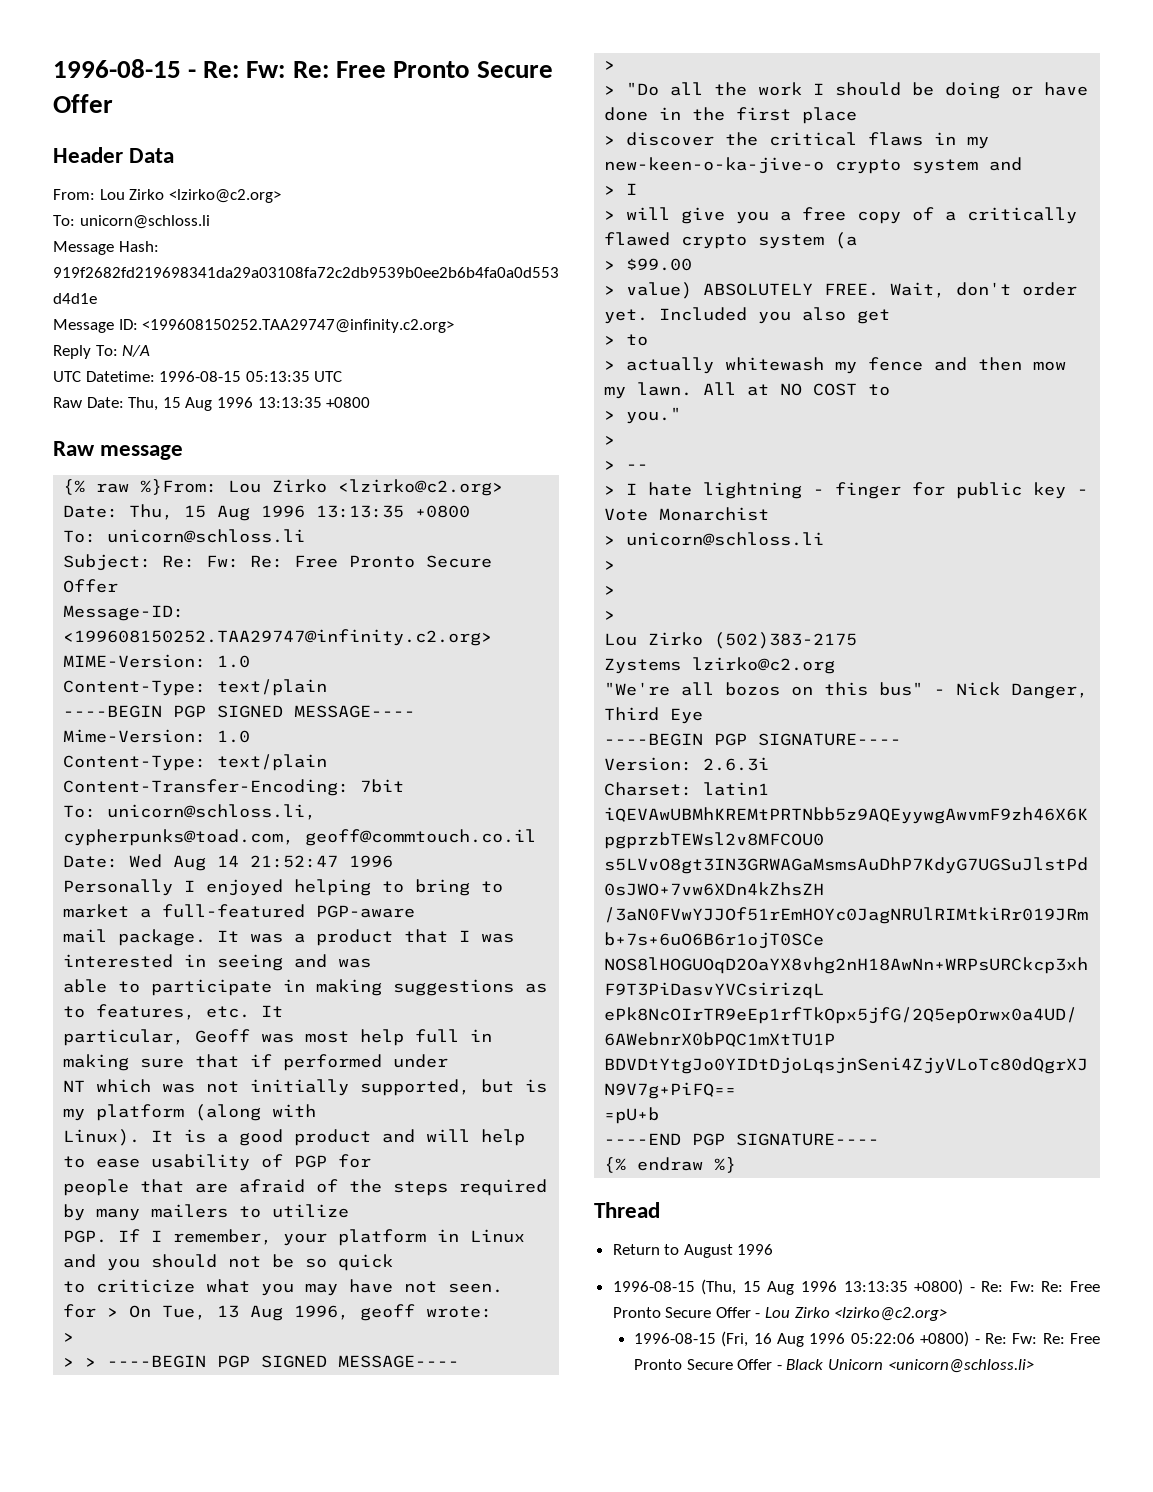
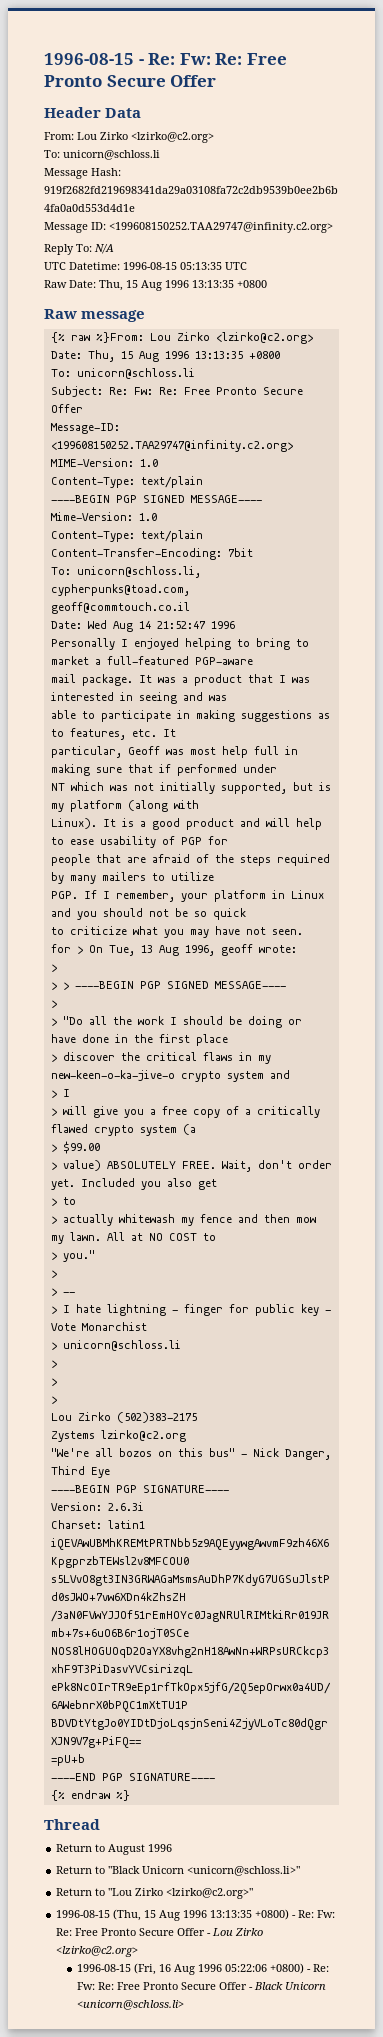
(774, 1249) none -> [56,1866,301,1876] [56,1888,254,1899] // Return to "Black Unicorn <unicorn@schloss.li>" // Return to "Lou Zirko <lzirko@c2.org>"

